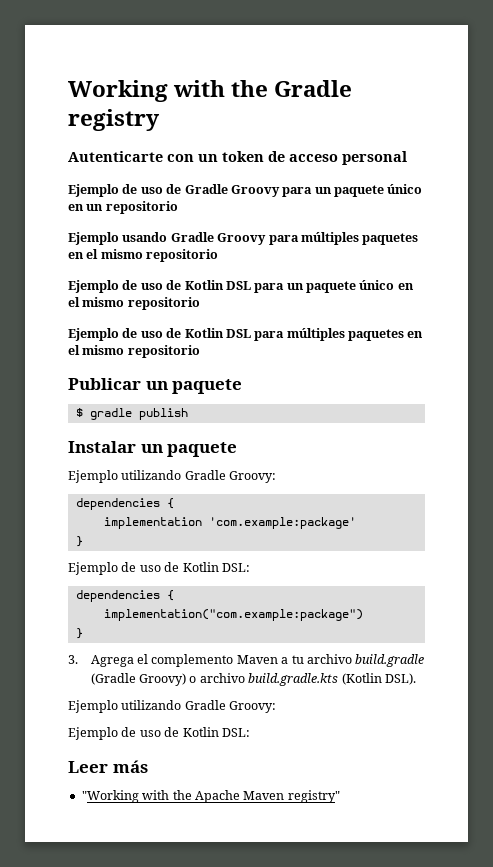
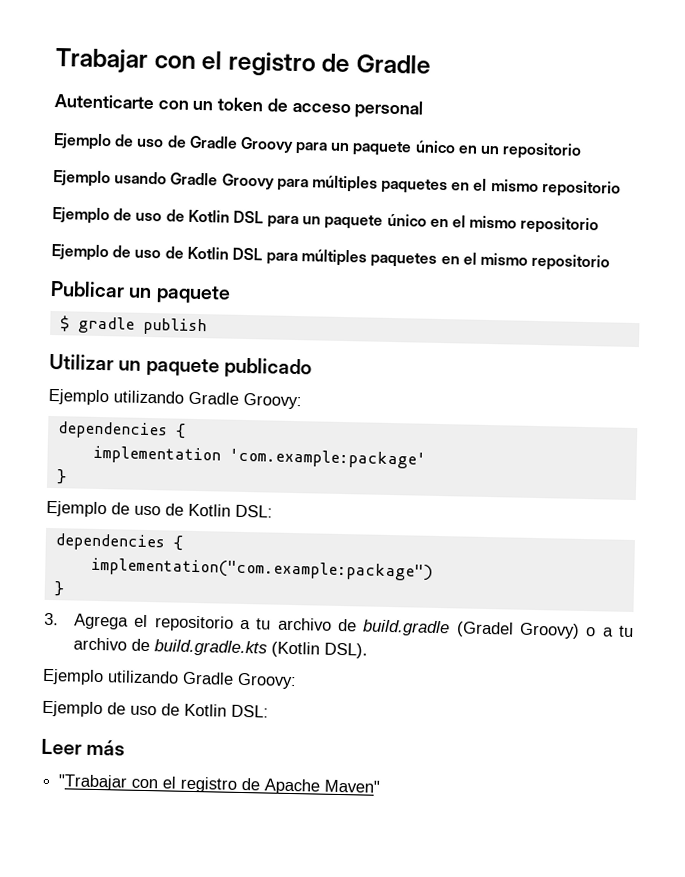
[68,80,353,102] [68,109,160,131] Working with the Gradle registry -> [55,48,432,77] Trabajar con el registro de Gradle
[68,441,238,457] Instalar un paquete -> [49,353,312,379] Utilizar un paquete publicado
[151,654,425,667] [90,673,245,686] complemento Maven a tu archivo build.gradle (Gradle Groovy) o archivo -> [154,615,634,639] [73,637,151,652] repositorio a tu archivo de build.gradle (Gradel Groovy) o a tu archivo de
[81,790,340,803] "Working with the Apache Maven registry" -> [58,774,381,795] "Trabajar con el registro de Apache Maven"

